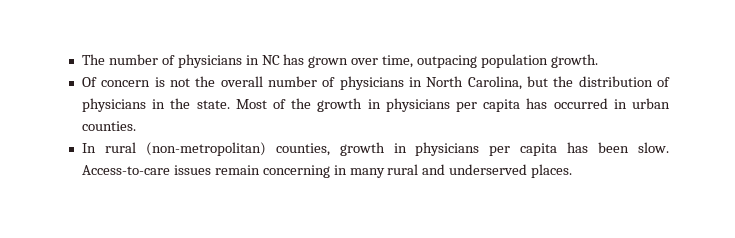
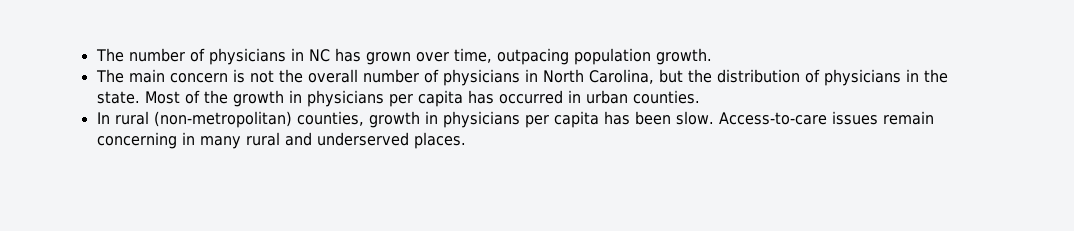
[81,77,97,87] Of -> [95,69,165,83] The main

